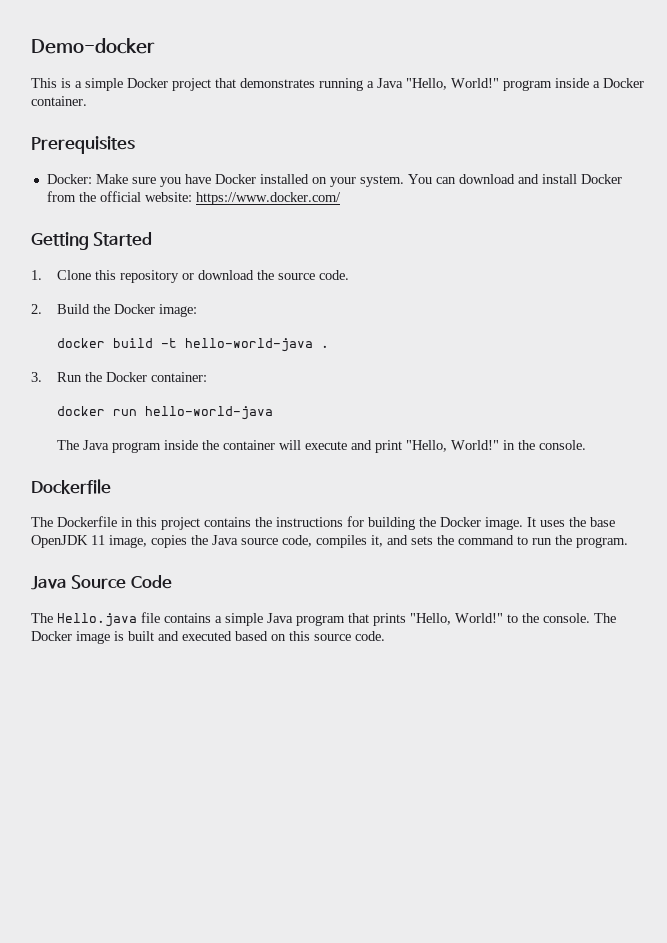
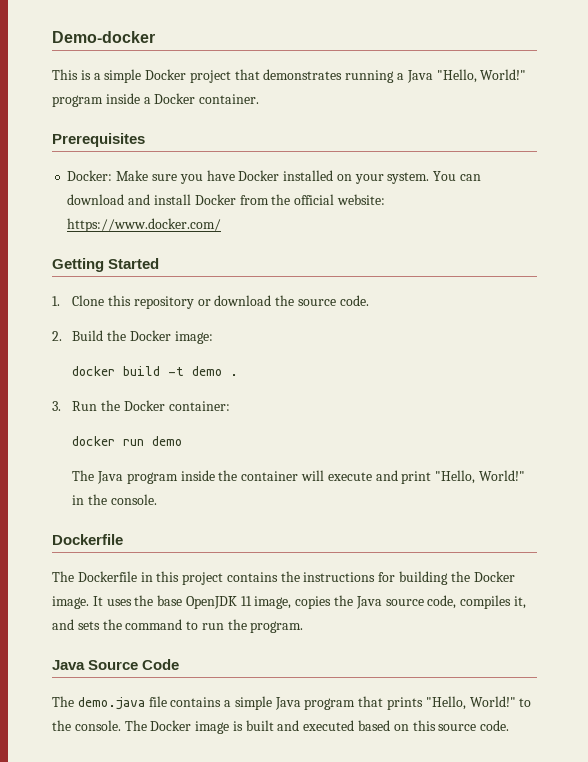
[184,338,313,352] hello-world-java -> [192,366,223,376] demo
[144,406,273,420] hello-world-java -> [152,436,183,446] demo
[57,613,137,627] Hello.java -> [77,697,145,710] demo.java

